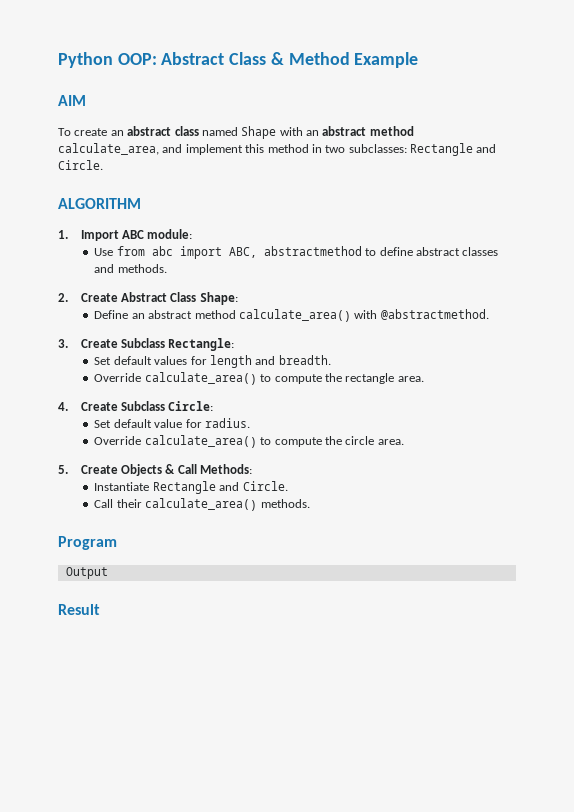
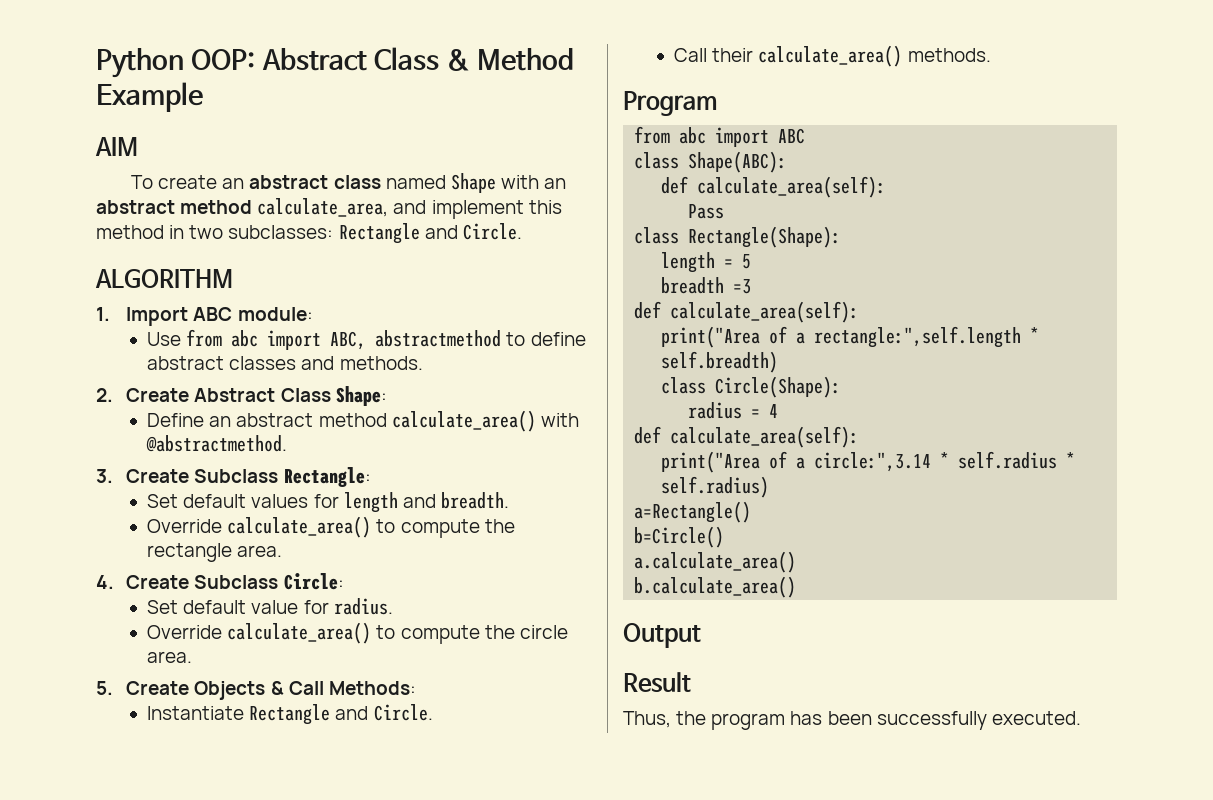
[65,567,108,579] [58,604,100,615] Output // Result -> [634,126,806,147] [634,151,788,173] [661,176,887,198] [688,204,725,219] [634,226,842,248] [661,252,752,273] [661,277,752,294] [634,301,860,323] [661,326,1040,348] [661,351,779,373] [661,376,842,398] [688,402,779,419] [634,426,860,448] [661,451,1076,473] [661,476,770,498] [634,501,752,523] [634,526,725,548] [634,551,797,573] [634,576,797,598] [623,623,701,648] [623,672,691,693] [623,711,1081,730] from abc import ABC // class Shape(ABC): // def calculate_area(self): // Pass // class Rectangle(Shape): // length = 5 // breadth =3 // def calculate_area(self): // print("Area of a rectangle:",self.length * self.breadth) // class Circle(Shape): // radius = 4 // def calculate_area(self): // print("Area of a circle:",3.14 * self.radius * self.radius) // a=Rectangle() // b=Circle() // a.calculate_area() // b.calculate_area() // Output // Result // Thus, the program has been successfully executed.

